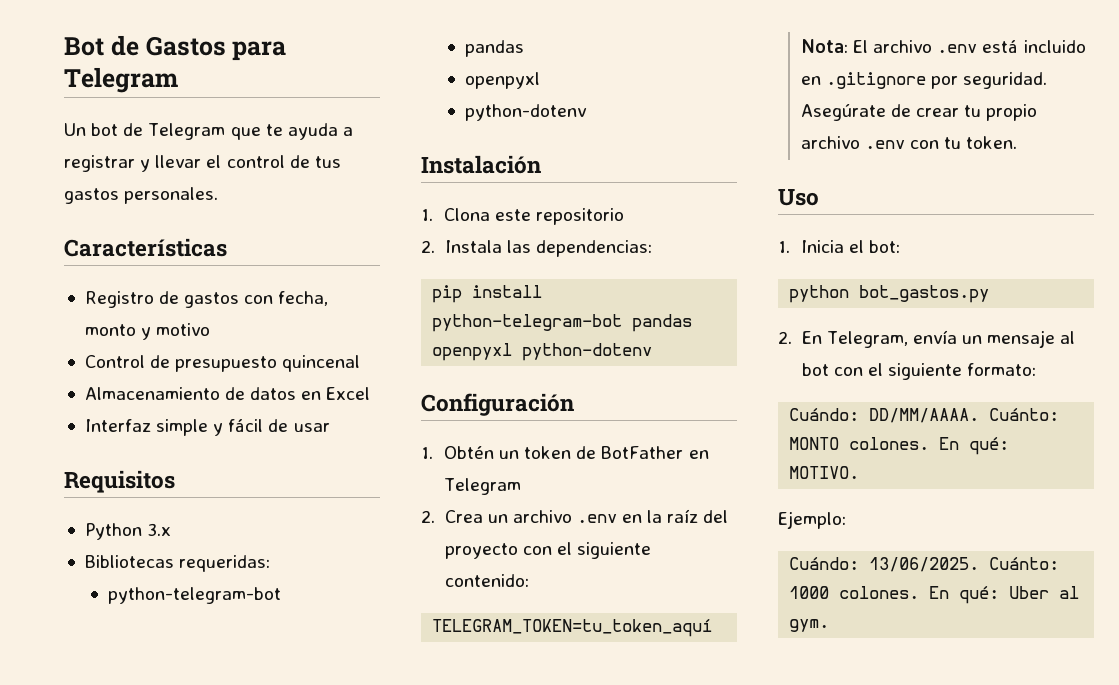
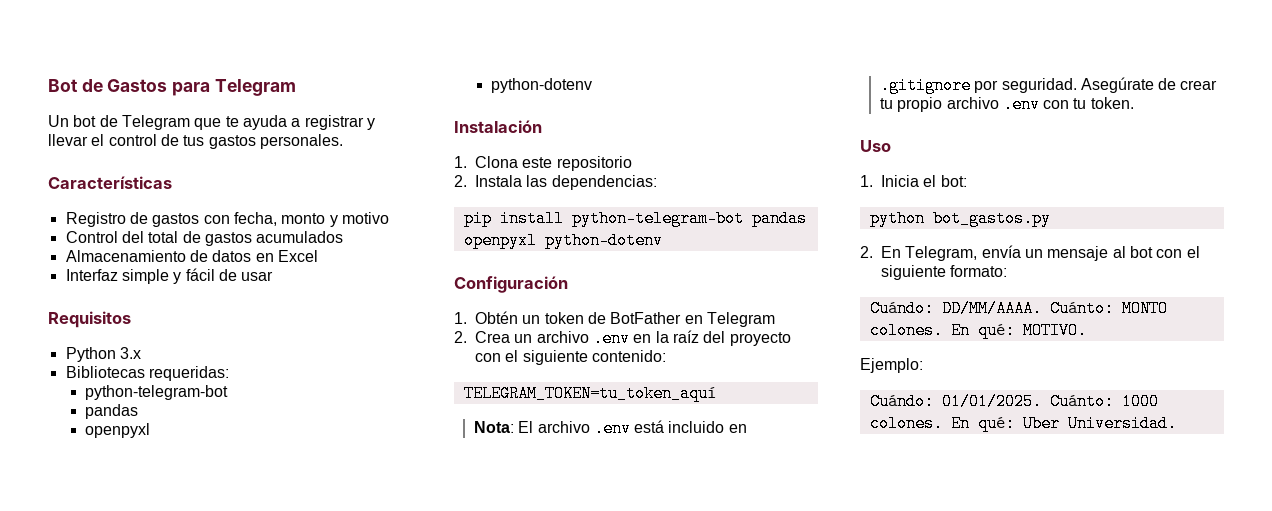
[150,355,361,372] de presupuesto quincenal -> [121,231,344,246] del total de gastos acumulados
[869,557,980,572] 13/06/2025. -> [941,393,1042,410] 01/01/2025.
[1059,586,1080,599] [789,619,830,632] al gym. -> [1067,415,1177,432] Universidad.

